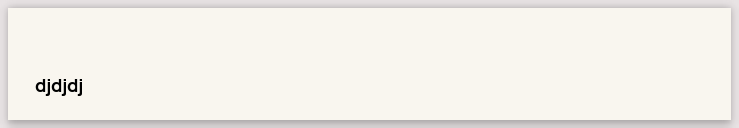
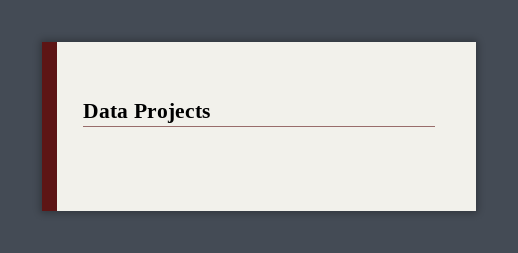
[35,79,83,96] djdjdj -> [83,103,210,123] Data Projects

